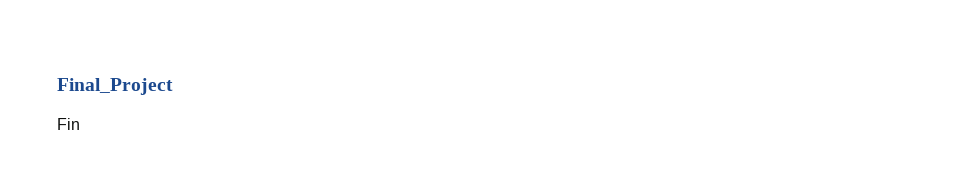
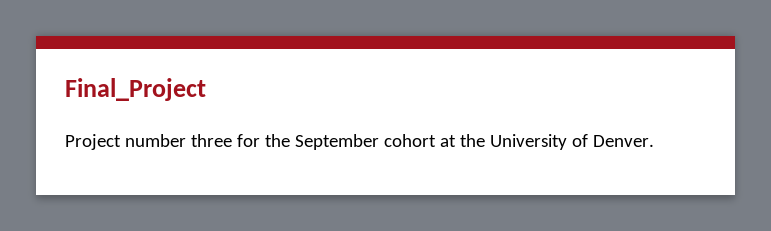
[57,118,80,130] Fin -> [65,134,654,150] Project number three for the September cohort at the University of Denver.

